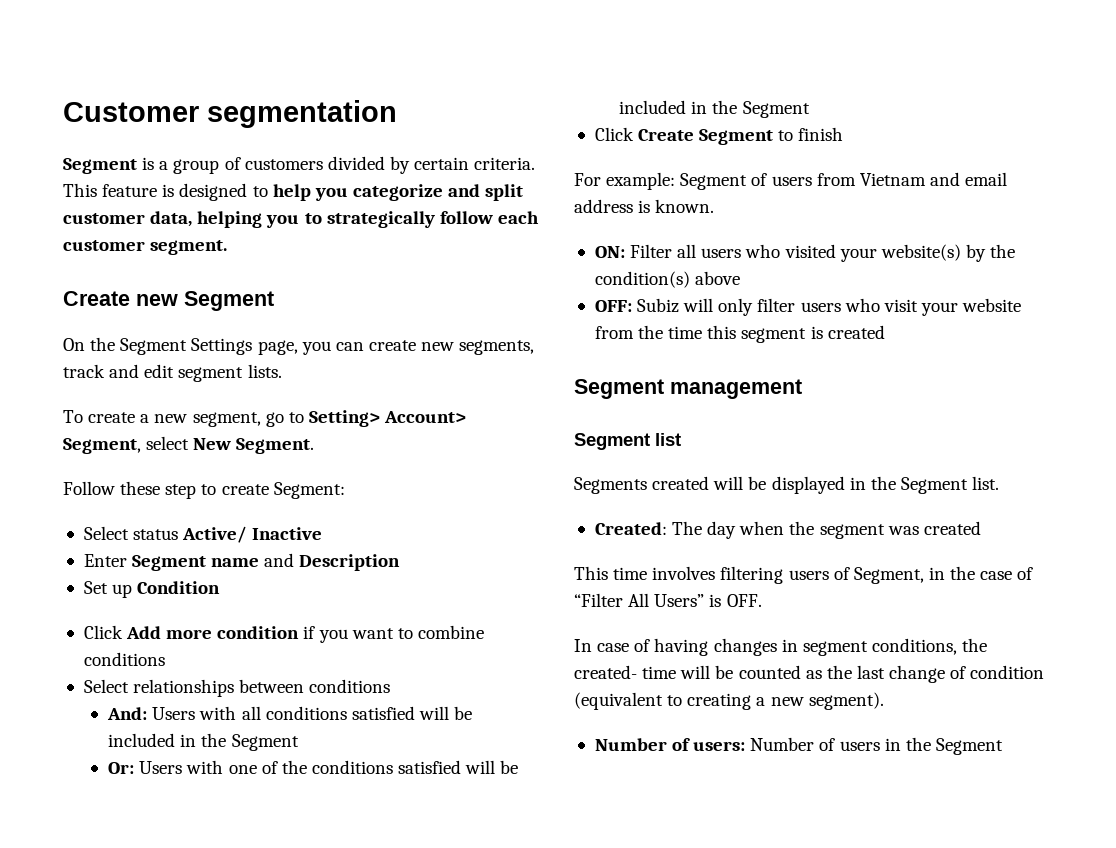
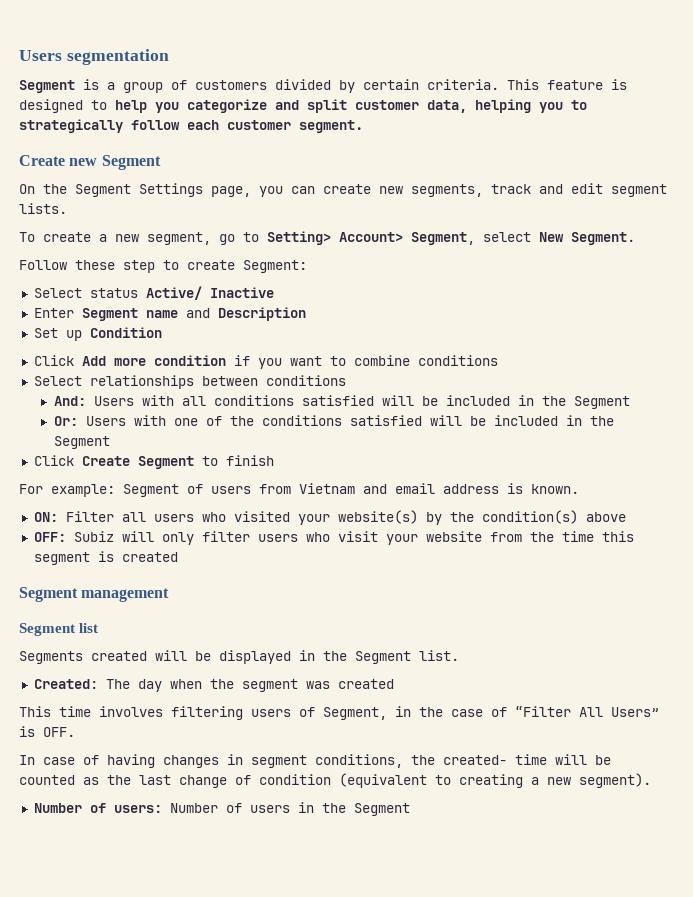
[63,102,199,122] Customer -> [19,50,62,61] Users

